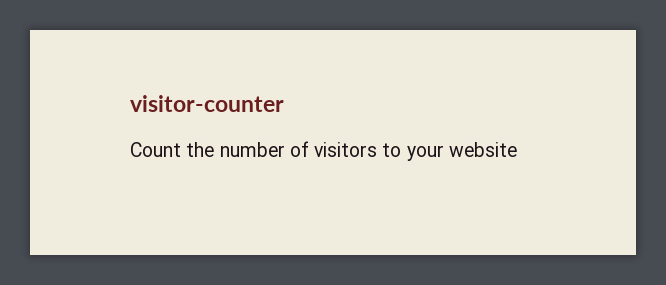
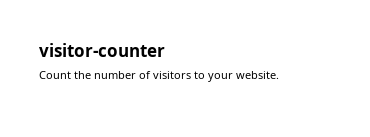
[448,142,517,157] website -> [236,71,279,79] website.

